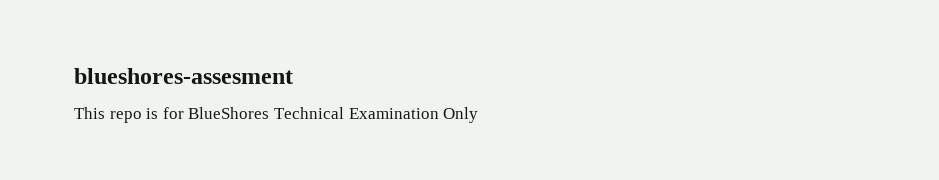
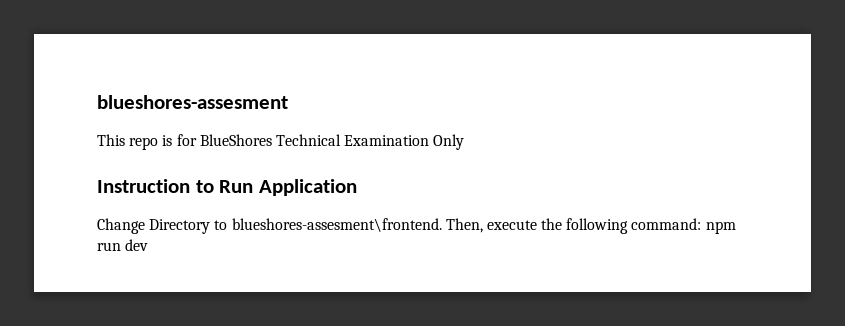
(479, 115) none -> [97,179,357,196] [97,218,736,234] [97,239,149,251] // Instruction to Run Application // Change Directory to blueshores-assesment\frontend. Then, execute the following command: npm run dev

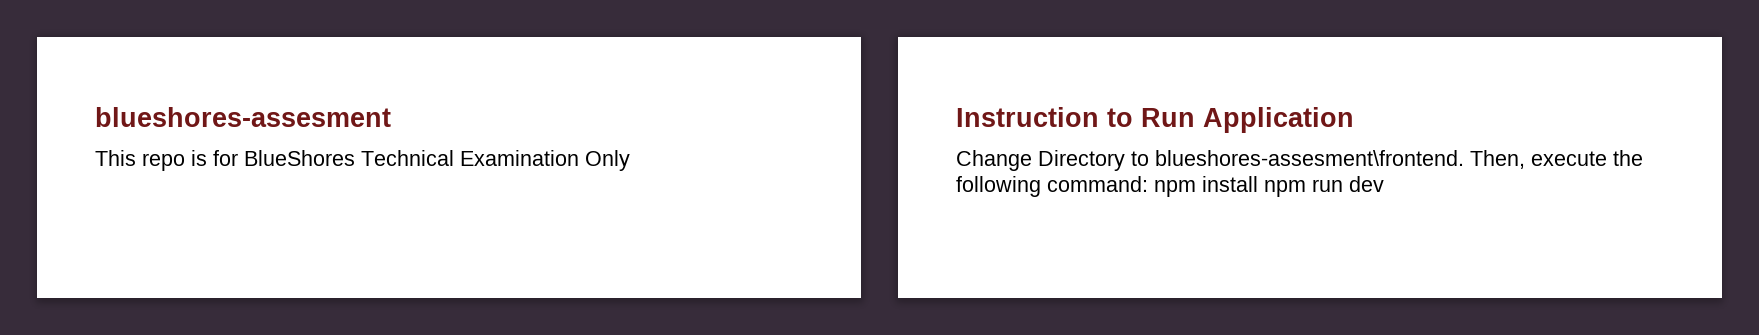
(736, 227) none -> [1202,176,1306,197] install npm

